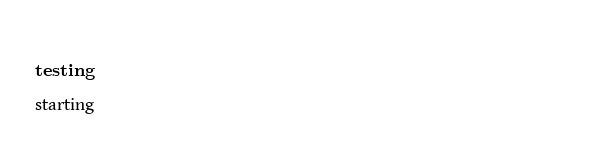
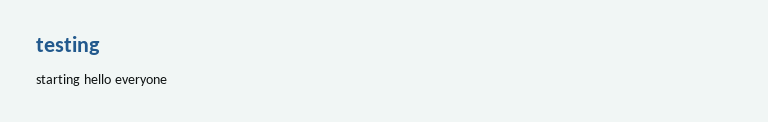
(94, 106) none -> [83,74,167,86] hello everyone

